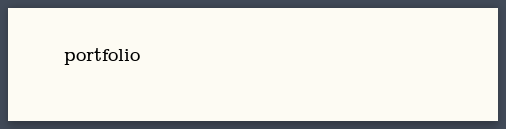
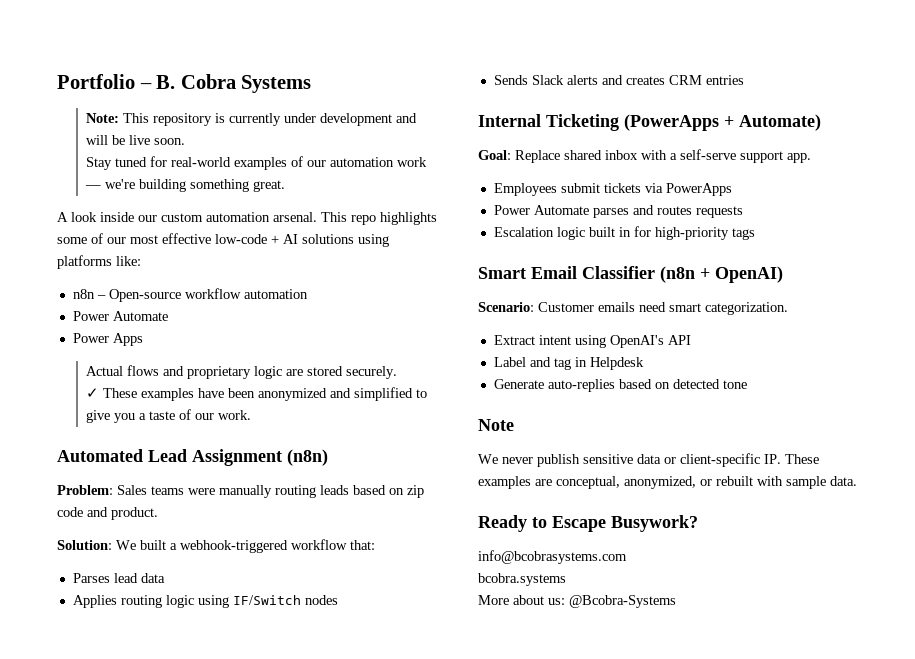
[64,48,140,65] portfolio -> [57,74,312,93] [85,113,417,126] [85,135,185,145] [85,156,427,170] [84,179,285,192] [57,212,437,225] [57,233,389,247] [57,255,141,269] [72,288,308,302] [72,311,168,321] [72,333,143,346] [85,365,397,379] [85,387,427,401] [85,409,251,423] [57,449,328,466] [57,485,424,498] [57,507,158,520] [57,539,375,553] [72,573,165,583] [72,595,338,608] [493,75,744,85] [478,114,821,131] [478,149,811,163] [493,183,732,196] [493,205,743,218] [493,226,755,240] [478,266,783,283] [478,302,788,315] [493,335,691,348] [493,357,644,370] [493,379,747,392] [478,419,514,431] [478,453,819,467] [478,476,857,489] [478,515,698,532] [478,550,627,564] [478,573,566,586] [478,595,676,608] Portfolio – B. Cobra Systems // Note: This repository is currently under development and will be live soon. // Stay tuned for real-world examples of our automation work — we're building something great. // A look inside our custom automation arsenal. This repo highlights some of our most effective low-code + AI solutions using platforms like: // n8n – Open-source workflow automation // Power Automate // Power Apps // Actual flows and proprietary logic are stored securely. // ✓ These examples have been anonymized and simplified to give you a taste of our work. // Automated Lead Assignment (n8n) // Problem: Sales teams were manually routing leads based on zip code and product. // Solution: We built a webhook-triggered workflow that: // Parses lead data // Applies routing logic using IF/Switch nodes // Sends Slack alerts and creates CRM entries // Internal Ticketing (PowerApps + Automate) // Goal: Replace shared inbox with a self-serve support app. // Employees submit tickets via PowerApps // Power Automate parses and routes requests // Escalation logic built in for high-priority tags // Smart Email Classifier (n8n + OpenAI) // Scenario: Customer emails need smart categorization. // Extract intent using OpenAI's API // Label and tag in Helpdesk // Generate auto-replies based on detected tone // Note // We never publish sensitive data or client-specific IP. These examples are conceptual, anonymized, or rebuilt with sample data. // Ready to Escape Busywork? // info@bcobrasystems.com // bcobra.systems // More about us: @Bcobra-Systems

